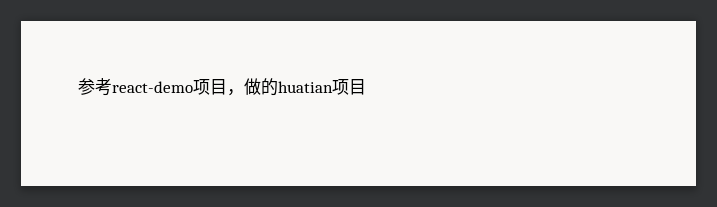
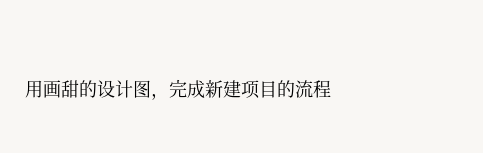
[78,78,366,96] 参考react-demo项目，做的huatian项目 -> [25,79,331,100] 用画甜的设计图，完成新建项目的流程

